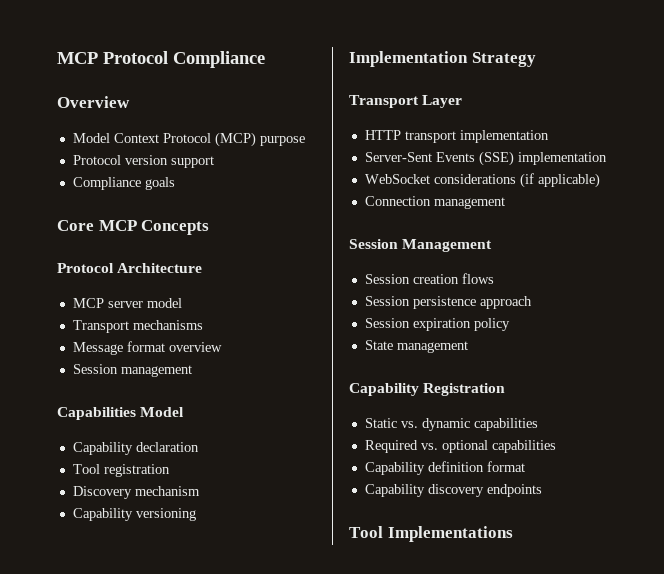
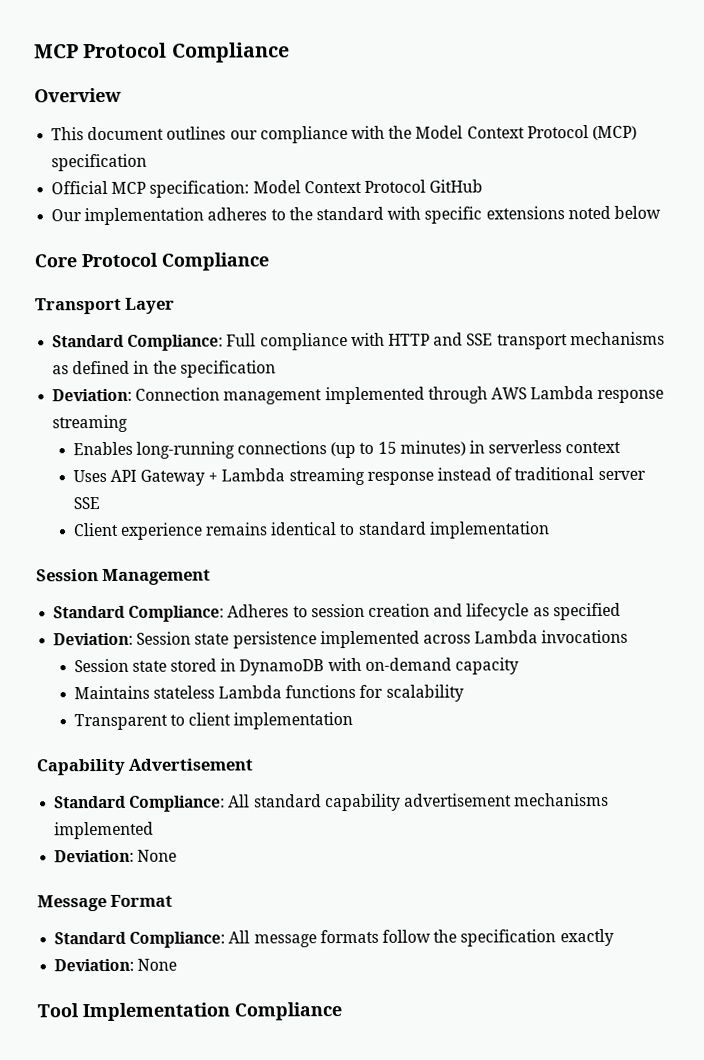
[72,132,305,147] [72,155,214,168] [72,177,175,190] [57,220,210,235] [57,263,203,273] [72,298,182,308] [72,320,203,333] [72,341,222,355] [72,364,192,377] [57,407,185,420] [72,442,199,455] [72,464,170,477] [72,486,200,499] [72,508,196,521] [349,51,536,67] [349,95,463,108] [364,130,549,143] [364,151,607,166] [364,173,600,188] [364,196,505,209] [349,239,493,252] [364,273,494,284] [364,296,532,309] [364,318,510,331] [364,340,468,353] [349,383,506,396] [364,418,538,431] [364,440,556,453] [364,461,525,475] [364,484,542,497] [349,526,513,542] Model Context Protocol (MCP) purpose // Protocol version support // Compliance goals // Core MCP Concepts // Protocol Architecture // MCP server model // Transport mechanisms // Message format overview // Session management // Capabilities Model // Capability declaration // Tool registration // Discovery mechanism // Capability versioning // Implementation Strategy // Transport Layer // HTTP transport implementation // Server-Sent Events (SSE) implementation // WebSocket considerations (if applicable) // Connection management // Session Management // Session creation flows // Session persistence approach // Session expiration policy // State management // Capability Registration // Static vs. dynamic capabilities // Required vs. optional capabilities // Capability definition format // Capability discovery endpoints // Tool Implementations -> [51,125,637,144] [51,153,148,172] [51,179,484,198] [51,205,661,226] [34,252,269,271] [35,297,176,315] [52,331,665,351] [52,360,276,378] [52,386,665,405] [52,414,129,433] [72,440,622,459] [72,467,646,486] [72,497,100,510] [72,521,550,540] [36,568,212,586] [53,602,621,622] [53,629,629,649] [73,657,519,676] [73,684,464,702] [73,711,354,731] [36,758,254,776] [54,792,610,812] [54,821,155,840] [54,849,178,863] [37,894,174,912] [54,928,614,948] [54,958,178,972] [37,1002,342,1022] This document outlines our compliance with the Model Context Protocol (MCP) specification // Official MCP specification: Model Context Protocol GitHub // Our implementation adheres to the standard with specific extensions noted below // Core Protocol Compliance // Transport Layer // Standard Compliance: Full compliance with HTTP and SSE transport mechanisms as defined in the specification // Deviation: Connection management implemented through AWS Lambda response streaming // Enables long-running connections (up to 15 minutes) in serverless context // Uses API Gateway + Lambda streaming response instead of traditional server SSE // Client experience remains identical to standard implementation // Session Management // Standard Compliance: Adheres to session creation and lifecycle as specified // Deviation: Session state persistence implemented across Lambda invocations // Session state stored in DynamoDB with on-demand capacity // Maintains stateless Lambda functions for scalability // Transparent to client implementation // Capability Advertisement // Standard Compliance: All standard capability advertisement mechanisms implemented // Deviation: None // Message Format // Standard Compliance: All message formats follow the specification exactly // Deviation: None // Tool Implementation Compliance

